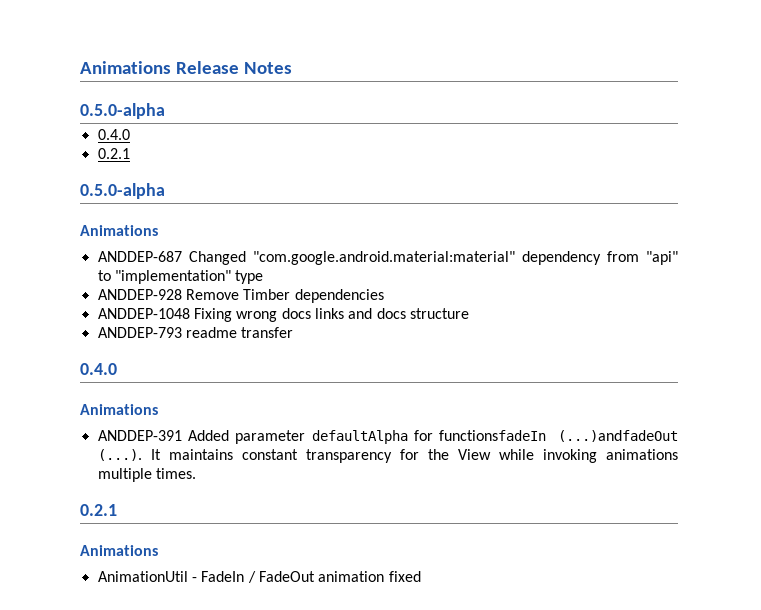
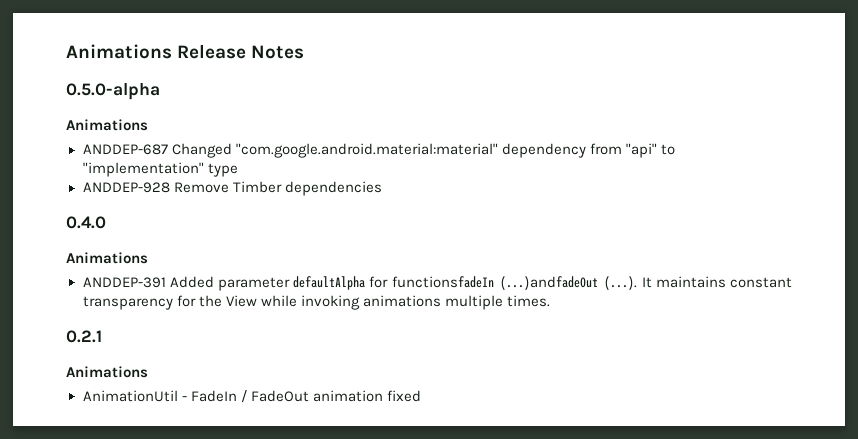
[97,129,130,140] [97,148,130,159] [80,183,165,199] // 0.4.0 // 0.2.1 // 0.5.0-alpha -> (160, 91) none
[97,308,469,322] [97,327,294,338] // ANDDEP-1048 Fixing wrong docs links and docs structure // ANDDEP-793 readme transfer -> (382, 188) none

